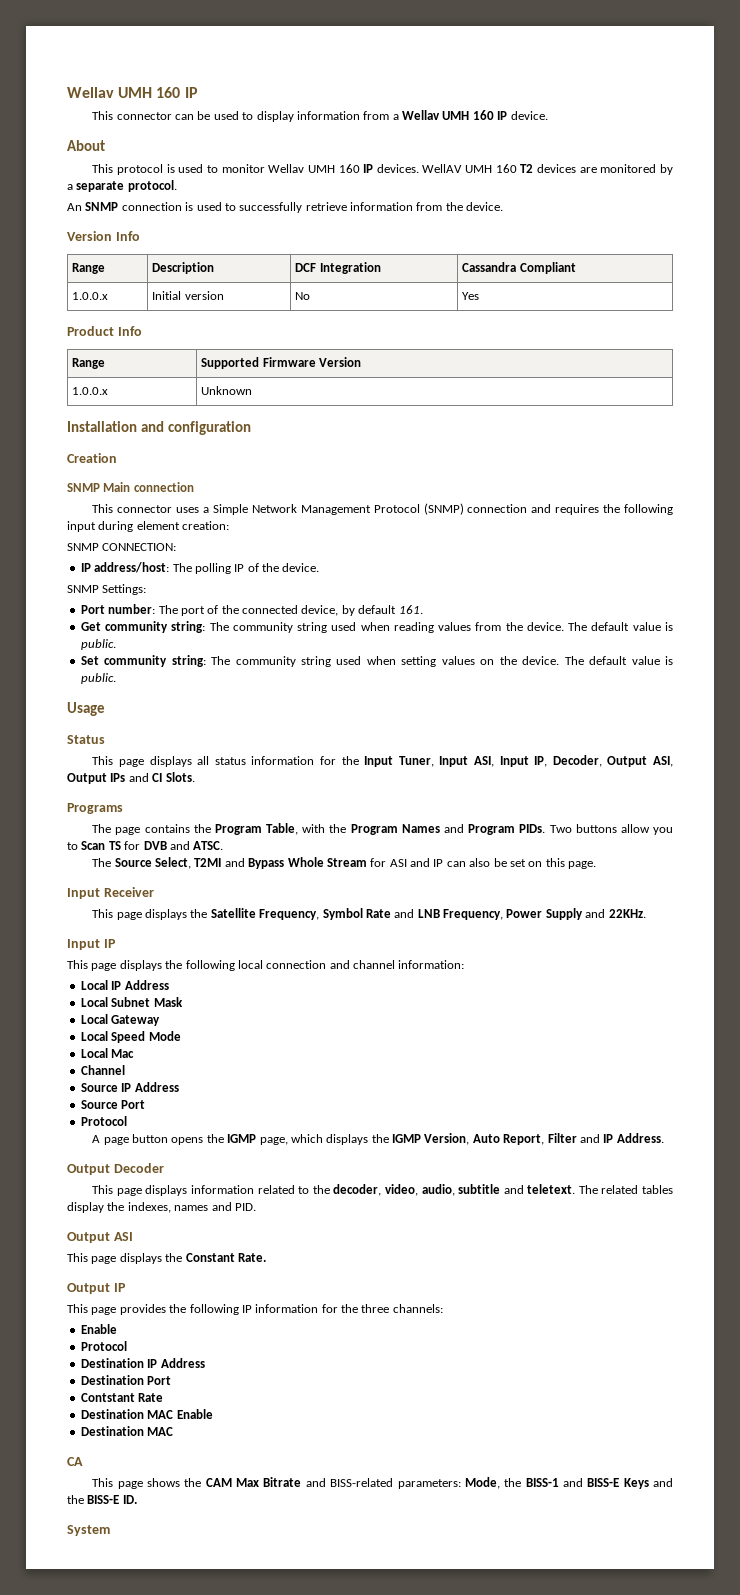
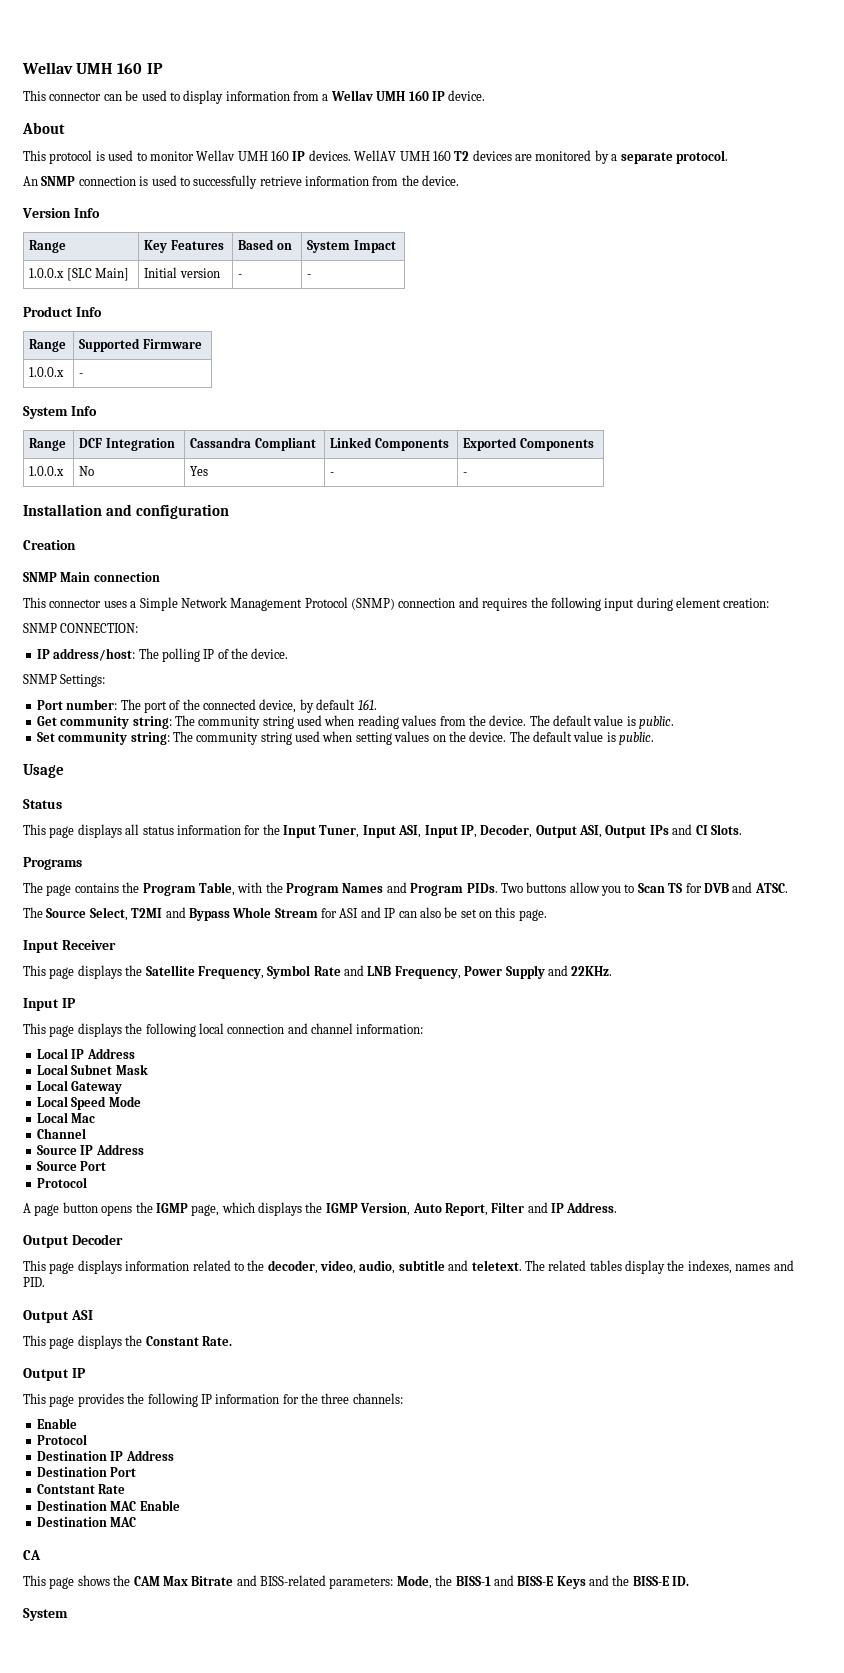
[152,262,215,274] [295,262,381,274] [462,262,576,274] [72,292,109,300] Description | DCF Integration | Cassandra Compliant // 1.0.0.x -> [144,240,224,253] [238,239,292,250] [307,240,396,253] [29,268,130,281] Key Features | Based on | System Impact // 1.0.0.x [SLC Main]
[295,292,311,300] [462,292,480,300] No | Yes -> [238,274,243,278] [307,274,312,278] - | -
[318,357,361,367] [72,387,109,395] [201,386,253,395] Version // 1.0.0.x | Unknown -> [29,367,65,377] [79,373,84,377] [23,406,97,419] [29,438,67,451] [79,438,175,451] [190,437,316,451] [330,437,449,451] [463,437,594,451] [29,466,65,476] [79,466,95,476] [190,466,209,476] [330,472,335,476] [463,472,468,476] // 1.0.0.x | - // System Info // Range | DCF Integration | Cassandra Compliant | Linked Components | Exported Components // 1.0.0.x | No | Yes | - | -

